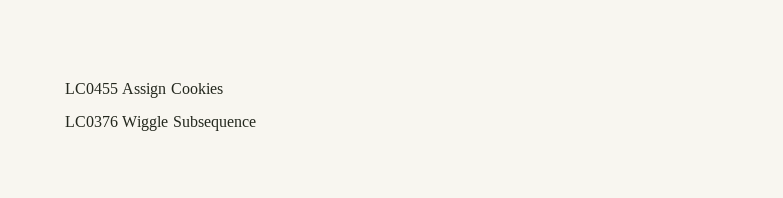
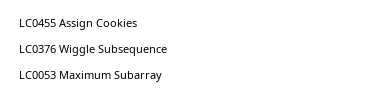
(256, 123) none -> [19,71,162,82] // LC0053 Maximum Subarray

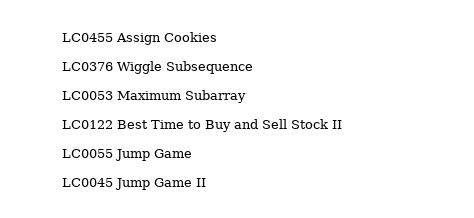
(162, 76) none -> [62,119,342,132] [62,149,192,161] [62,178,206,190] // LC0122 Best Time to Buy and Sell Stock II // LC0055 Jump Game // LC0045 Jump Game II

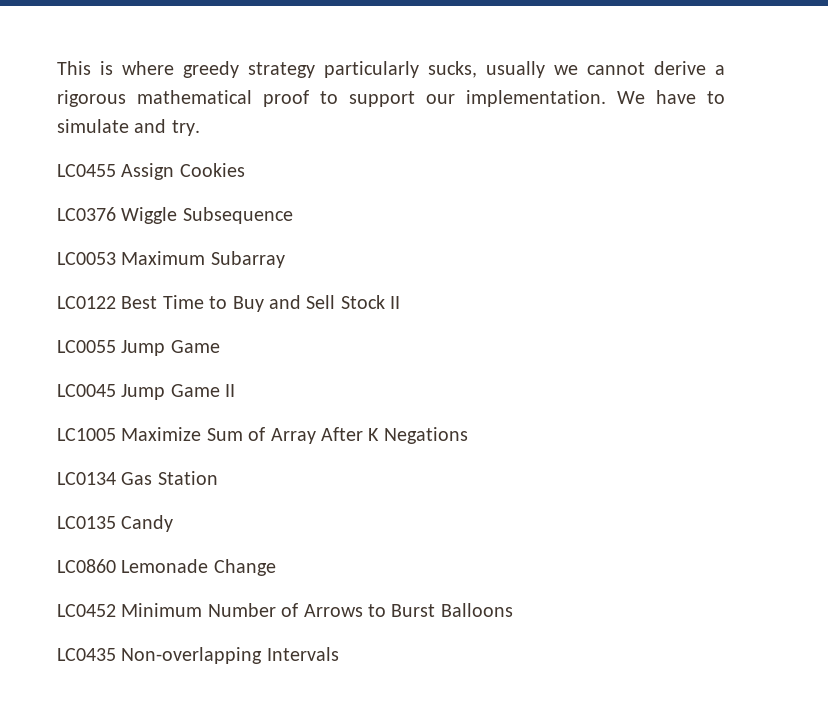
(62, 37) none -> [57,61,725,78] [57,90,725,107] [57,119,200,136] This is where greedy strategy particularly sucks, usually we cannot derive a rigorous mathematical proof to support our implementation. We have to simulate and try. //
(206, 182) none -> [57,427,468,444] [57,471,218,485] [57,515,174,532] [57,559,276,576] [57,603,513,617] [57,647,339,664] // LC1005 Maximize Sum of Array After K Negations // LC0134 Gas Station // LC0135 Candy // LC0860 Lemonade Change // LC0452 Minimum Number of Arrows to Burst Balloons // LC0435 Non-overlapping Intervals

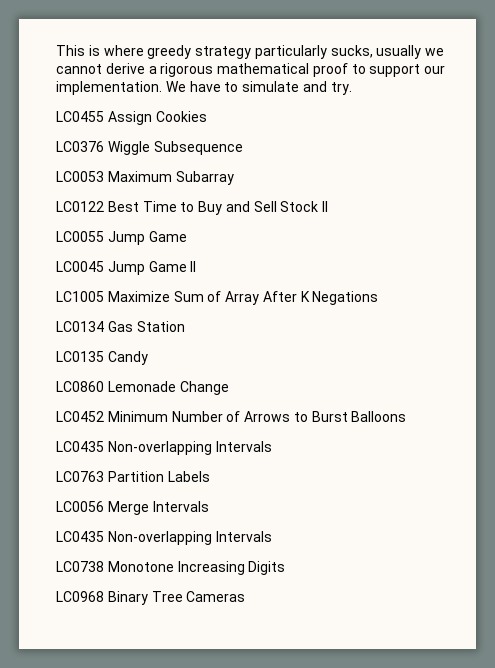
(339, 654) none -> [56,471,210,482] [56,501,209,515] [56,531,272,545] [56,561,286,575] [56,591,246,605] // LC0763 Partition Labels // LC0056 Merge Intervals // LC0435 Non-overlapping Intervals // LC0738 Monotone Increasing Digits // LC0968 Binary Tree Cameras

